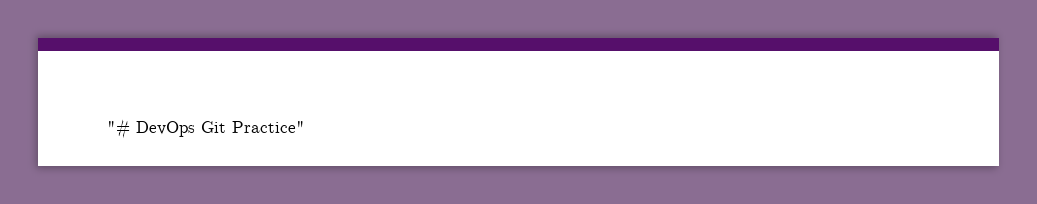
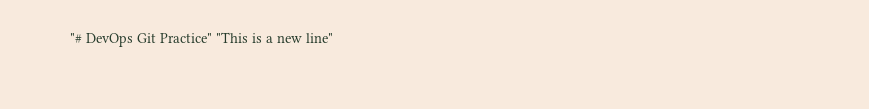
(305, 127) none -> [216,32,333,43] "This is a new line"

